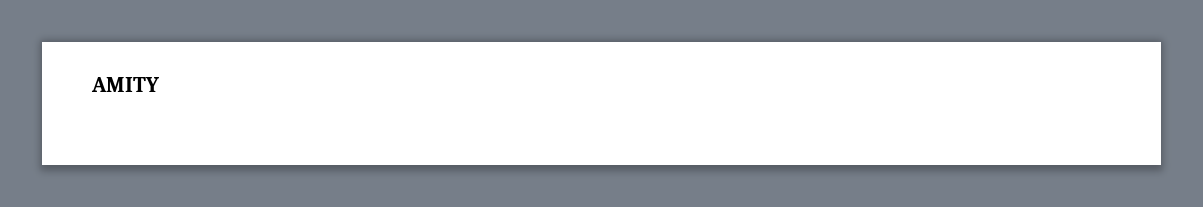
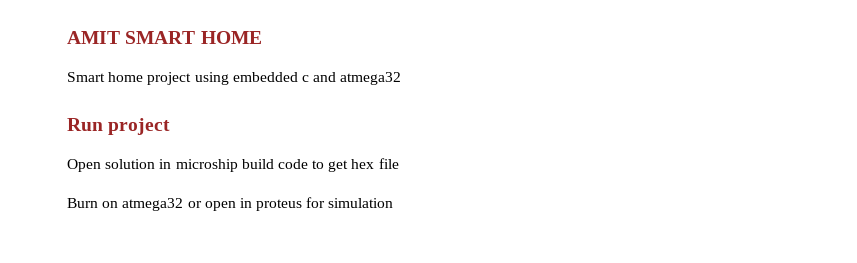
[91,77,160,92] AMITY -> [67,31,262,44] [67,72,402,85] [67,118,171,135] [67,158,399,172] [67,197,394,211] AMIT SMART HOME // Smart home project using embedded c and atmega32 // Run project // Open solution in microship build code to get hex file // Burn on atmega32 or open in proteus for simulation

